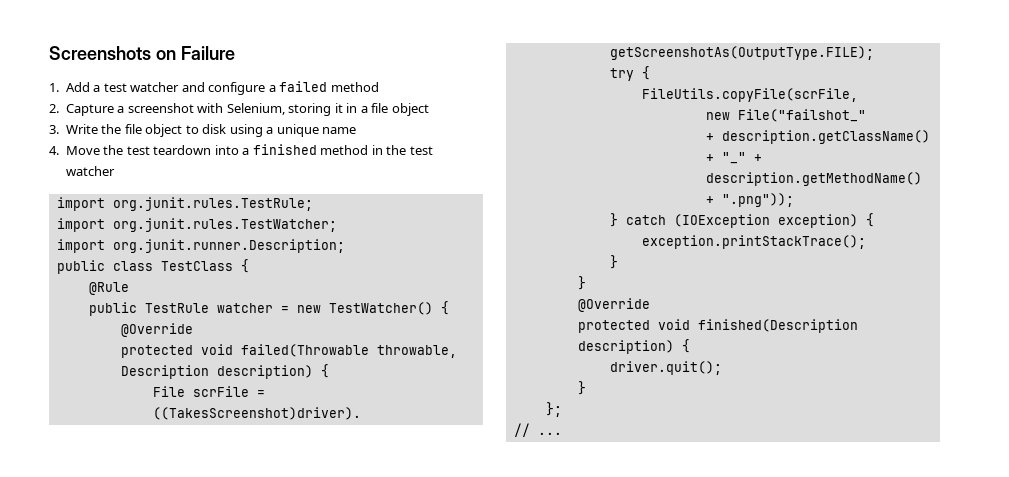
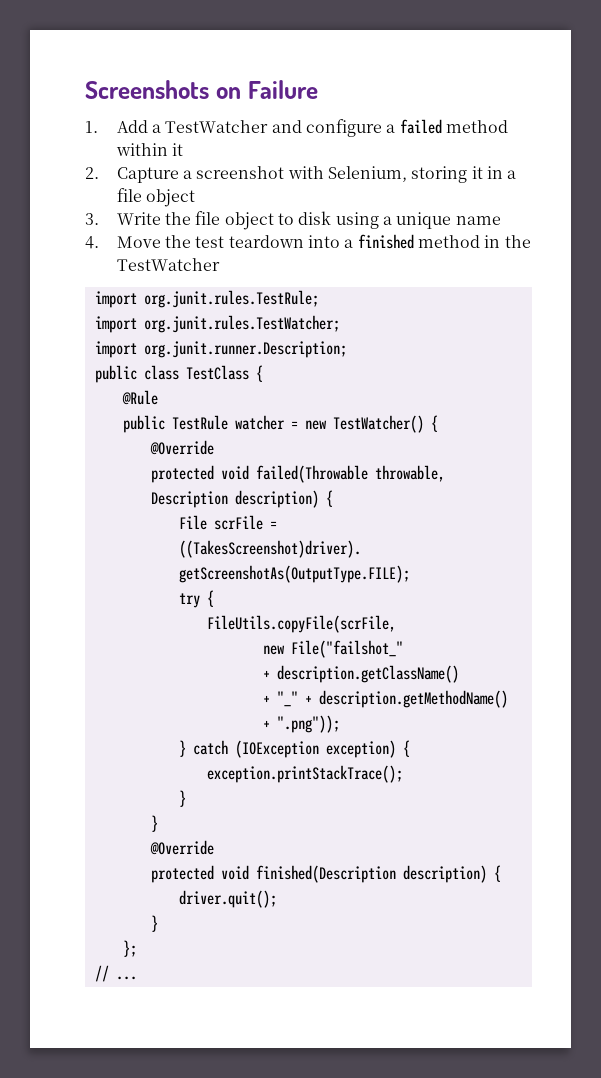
[103,82,180,92] test watcher -> [165,120,269,133] TestWatcher
(379, 87) none -> [115,143,184,156] within it
[409,146,433,155] [65,166,115,176] test watcher -> [116,258,220,271] TestWatcher

